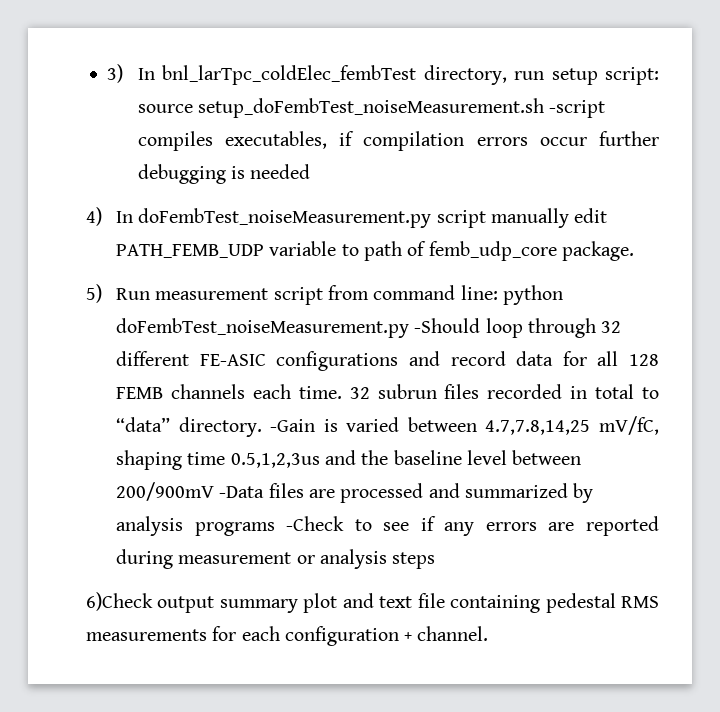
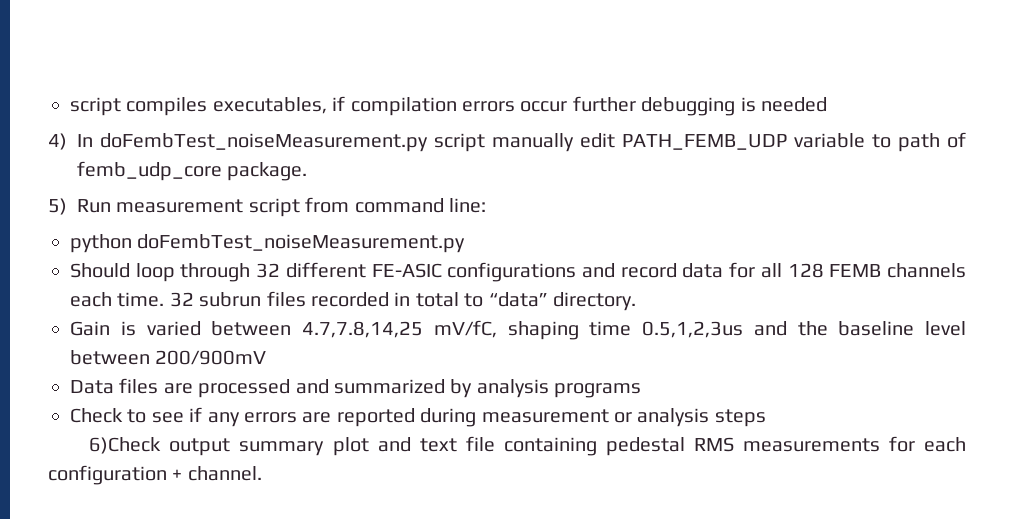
[107,64,659,85] [137,98,606,118] 3) In bnl_larTpc_coldElec_fembTest directory, run setup script: source setup_doFembTest_noiseMeasurement.sh -script -> [70,97,121,116] script
(498, 292) none -> (486, 205) //
[414,318,481,333] -Should -> [70,263,130,278] // Should
[270,419,316,432] -Gain -> [70,321,110,336] // Gain
[219,486,265,498] -Data -> [70,380,114,394] // Data
[286,516,345,531] -Check -> [70,408,123,423] // Check

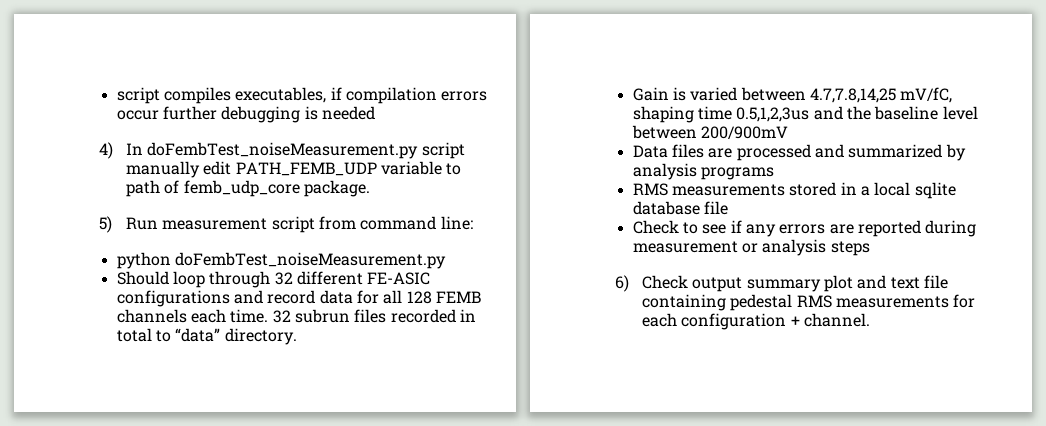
(642, 390) none -> [632,182,956,199] [632,201,728,215] // RMS measurements stored in a local sqlite database file
[89,437,162,454] 6)Check -> [615,275,688,292] 6) Check

